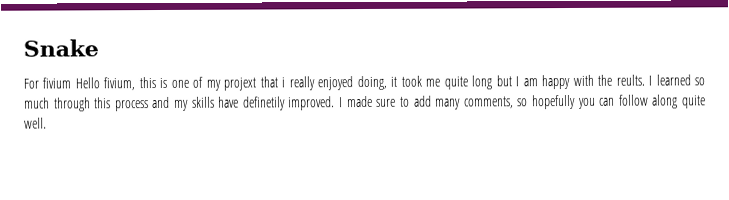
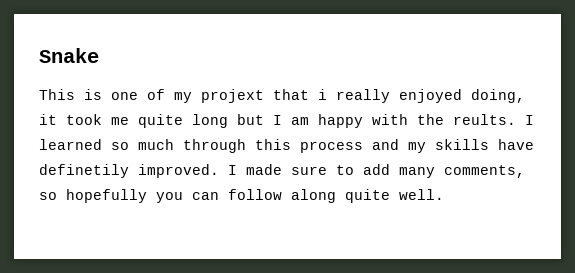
[23,77,156,91] For fivium Hello fivium, this -> [39,89,75,100] This

